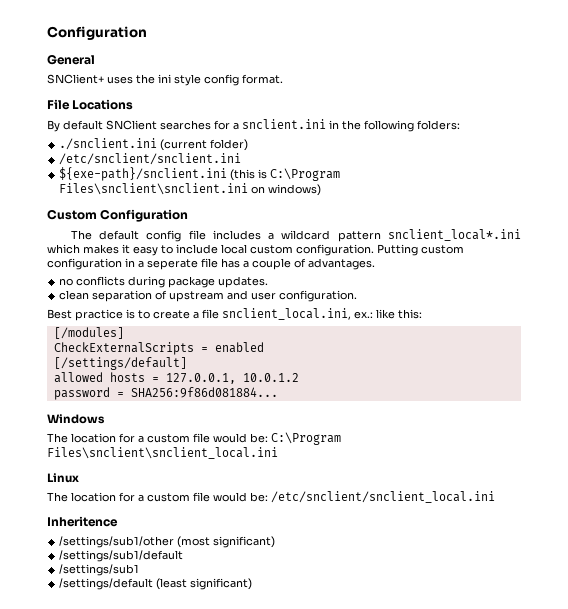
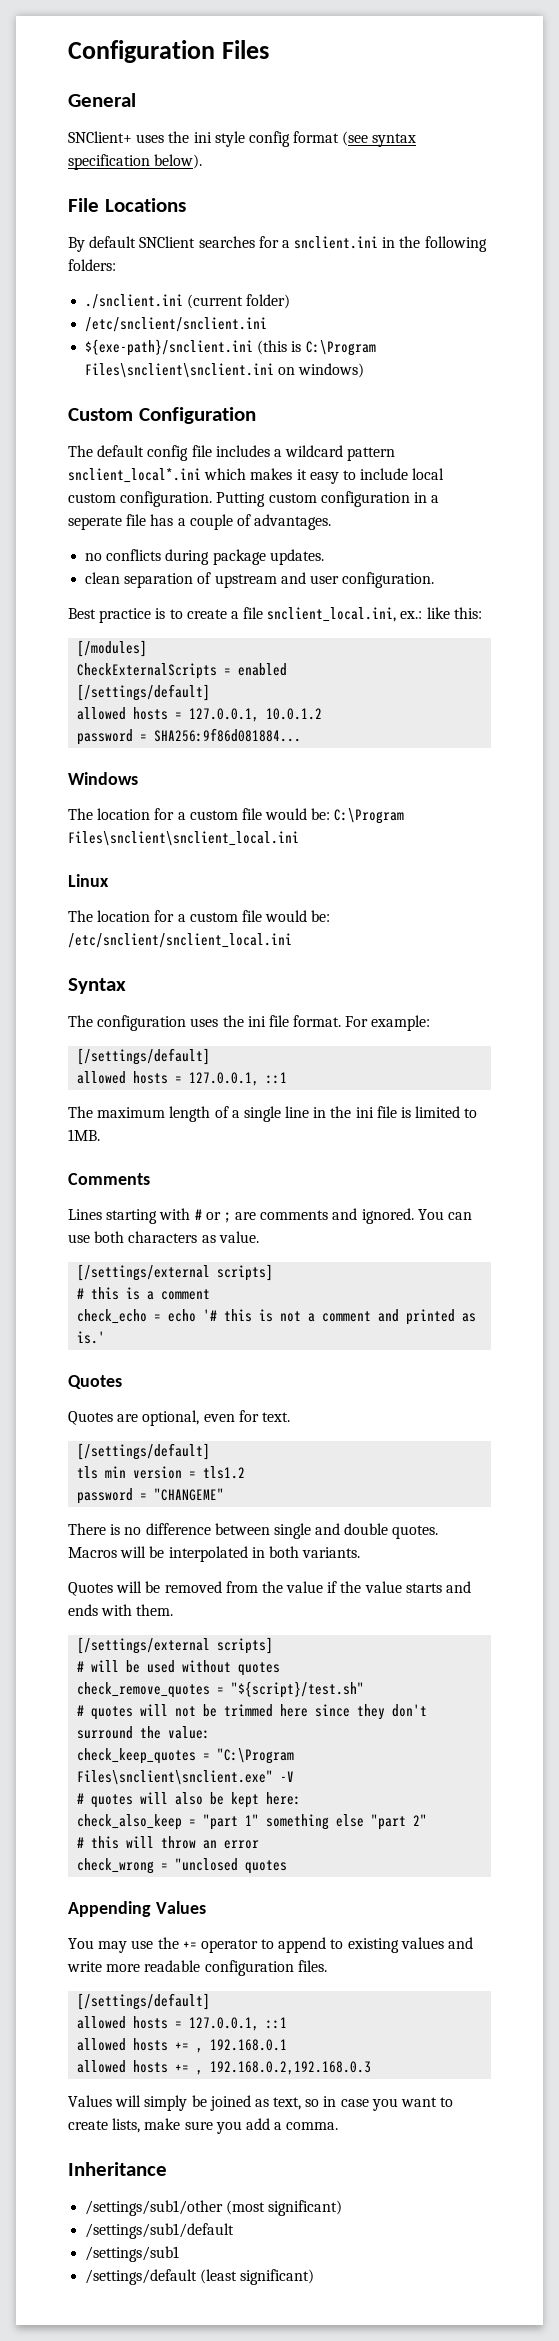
[47,26,147,40] Configuration -> [68,40,269,63] Configuration Files
[242,74,283,84] format. -> [293,131,417,147] [68,154,203,170] format (see syntax specification below).
[47,516,118,527] Inheritence -> [68,978,126,994] [68,1015,431,1031] [77,1048,211,1065] [77,1071,288,1086] [68,1106,478,1122] [68,1129,100,1141] [68,1173,150,1185] [68,1208,473,1224] [68,1231,259,1243] [77,1264,274,1281] [77,1287,211,1300] [77,1309,477,1325] [77,1331,106,1344] [68,1375,122,1389] [68,1410,290,1426] [77,1443,211,1460] [77,1466,246,1479] [77,1488,225,1504] [68,1523,439,1539] [68,1546,361,1562] [68,1581,472,1596] [68,1604,174,1616] [77,1637,274,1654] [77,1660,281,1676] [77,1681,365,1698] [77,1704,428,1720] [77,1726,211,1739] [77,1748,295,1764] [77,1770,295,1785] [77,1792,302,1808] [77,1814,428,1830] [77,1836,260,1849] [77,1858,288,1874] [68,1901,206,1917] [68,1937,474,1953] [67,1960,327,1976] [77,1993,211,2010] [77,2016,288,2031] [77,2038,288,2053] [77,2060,372,2075] [68,2095,454,2111] [68,2118,339,2134] [68,2162,167,2176] Syntax // The configuration uses the ini file format. For example: // [/settings/default] // allowed hosts = 127.0.0.1, ::1 // The maximum length of a single line in the ini file is limited to 1MB. // Comments // Lines starting with # or ; are comments and ignored. You can use both characters as value. // [/settings/external scripts] // # this is a comment // check_echo = echo '# this is not a comment and printed as is.' // Quotes // Quotes are optional, even for text. // [/settings/default] // tls min version = tls1.2 // password = "CHANGEME" // There is no difference between single and double quotes. Macros will be interpolated in both variants. // Quotes will be removed from the value if the value starts and ends with them. // [/settings/external scripts] // # will be used without quotes // check_remove_quotes = "${script}/test.sh" // # quotes will not be trimmed here since they don't surround the value: // check_keep_quotes = "C:\Program Files\snclient\snclient.exe" -V // # quotes will also be kept here: // check_also_keep = "part 1" something else "part 2" // # this will throw an error // check_wrong = "unclosed quotes // Appending Values // You may use the += operator to append to existing values and write more readable configuration files. // [/settings/default] // allowed hosts = 127.0.0.1, ::1 // allowed hosts += , 192.168.0.1 // allowed hosts += , 192.168.0.2,192.168.0.3 // Values will simply be joined as text, so in case you want to create lists, make sure you add a comma. // Inheritance

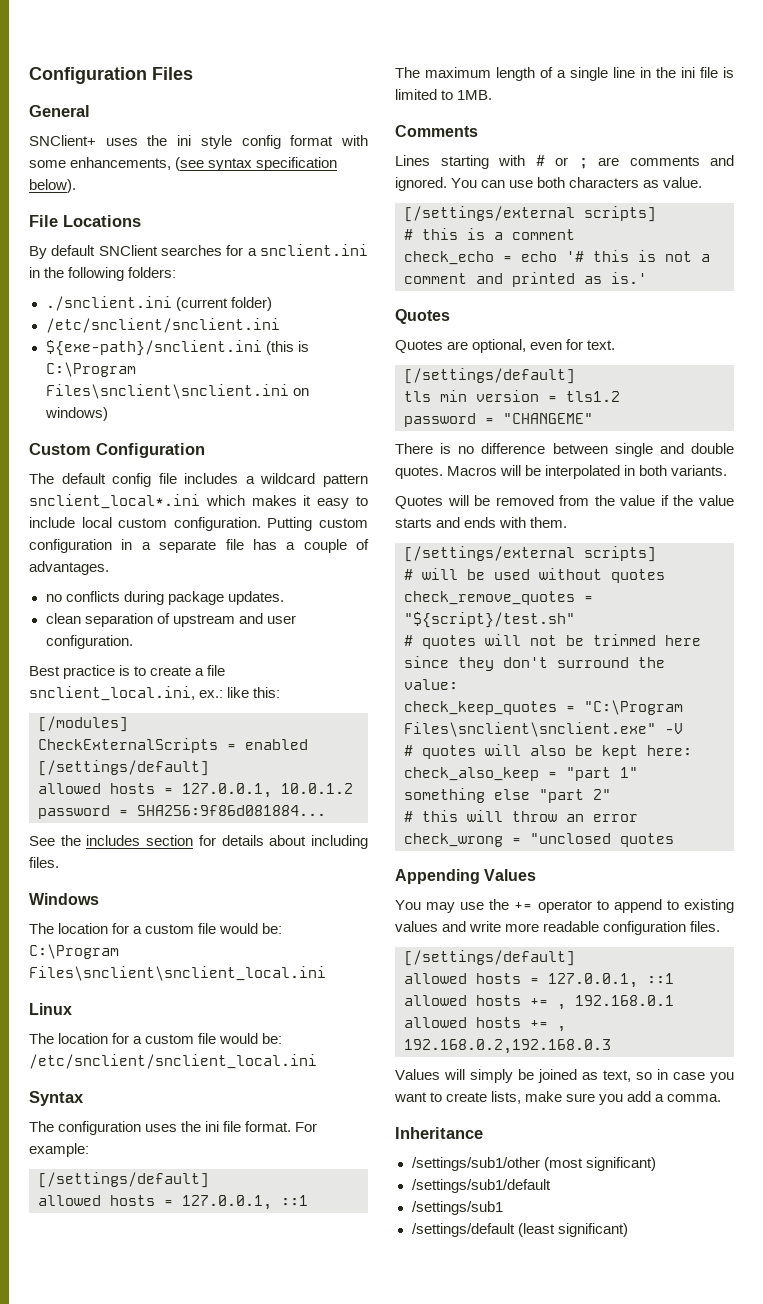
(340, 137) none -> [341,135,369,146] [29,157,172,170] with some enhancements,
[68,516,122,530] seperate -> [159,540,217,553] separate
(302, 735) none -> [29,835,369,849] [29,857,59,868] // See the includes section for details about including files.

